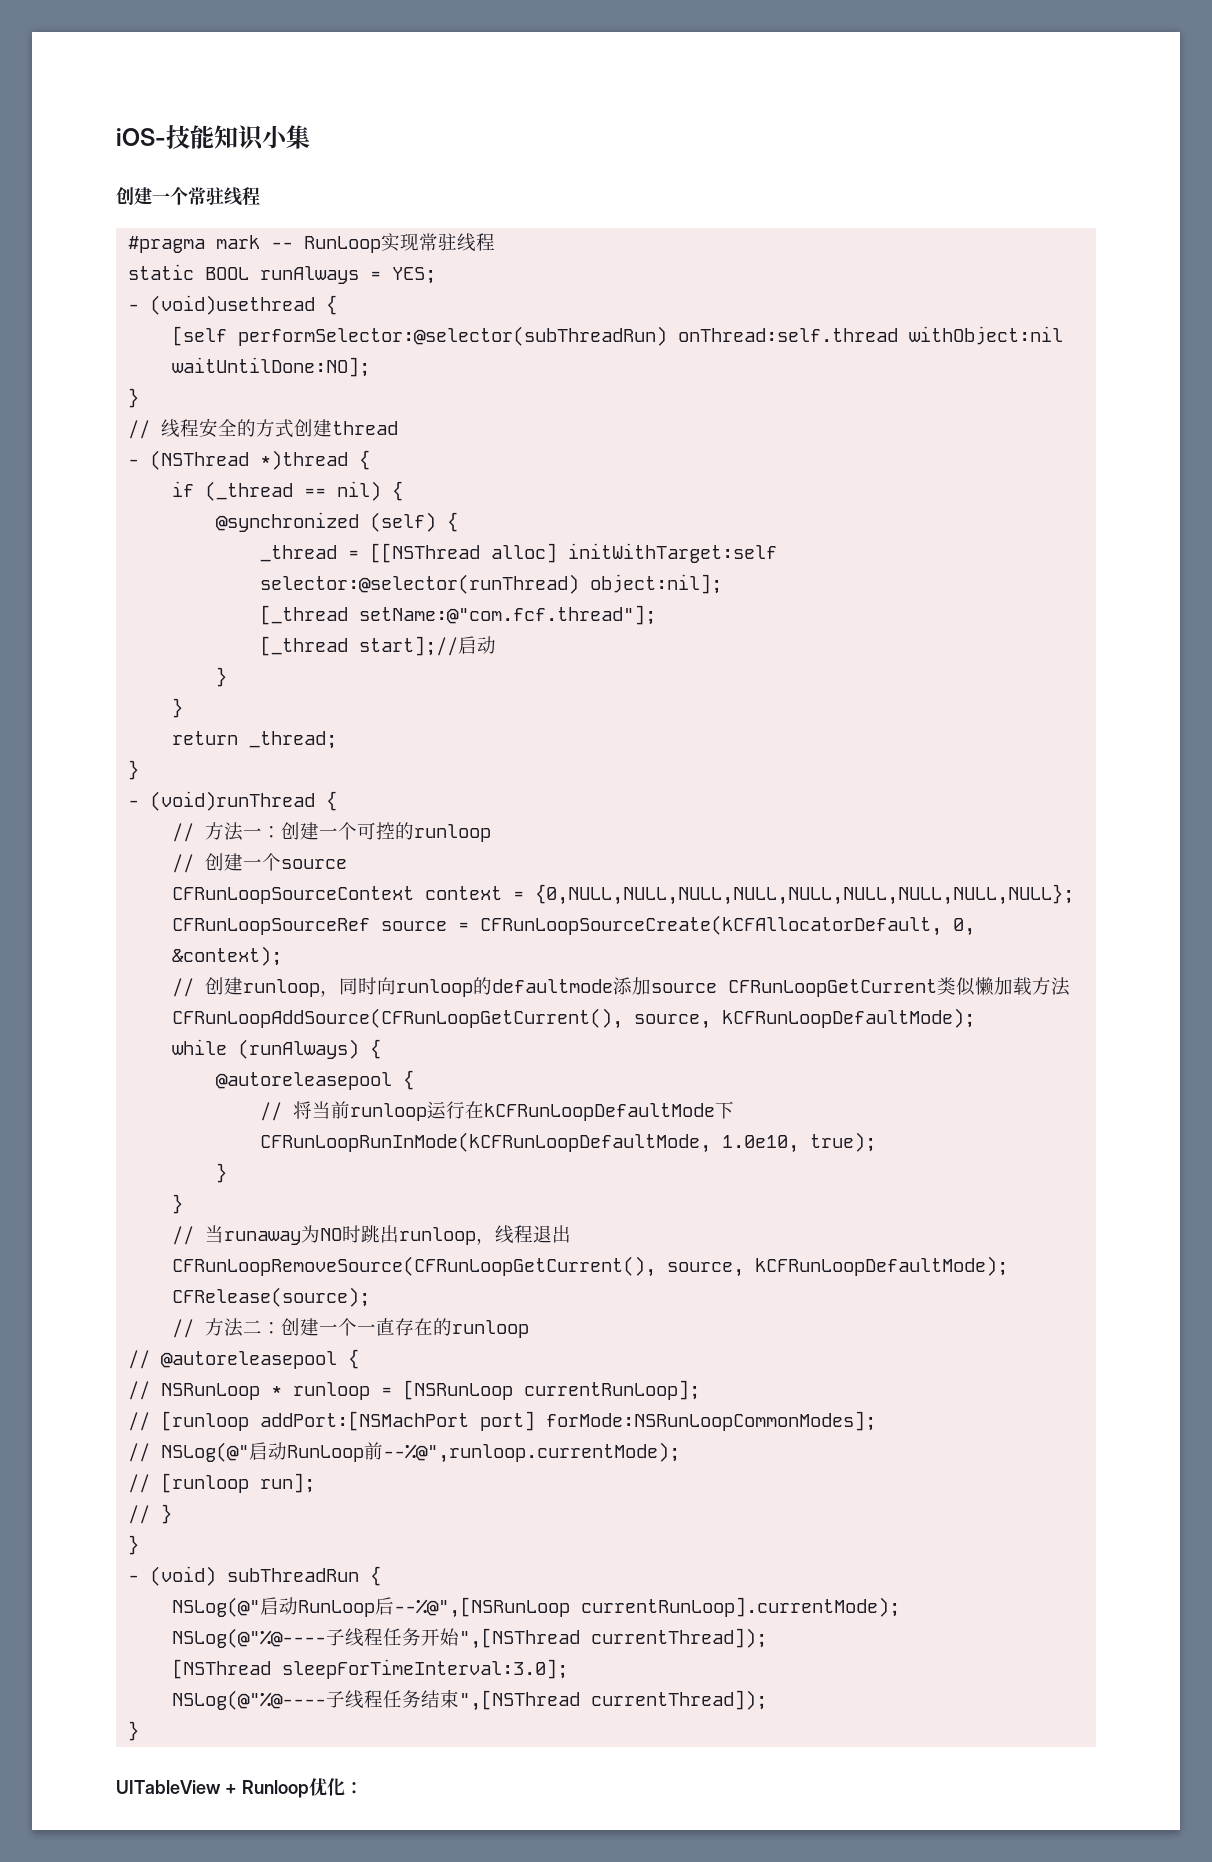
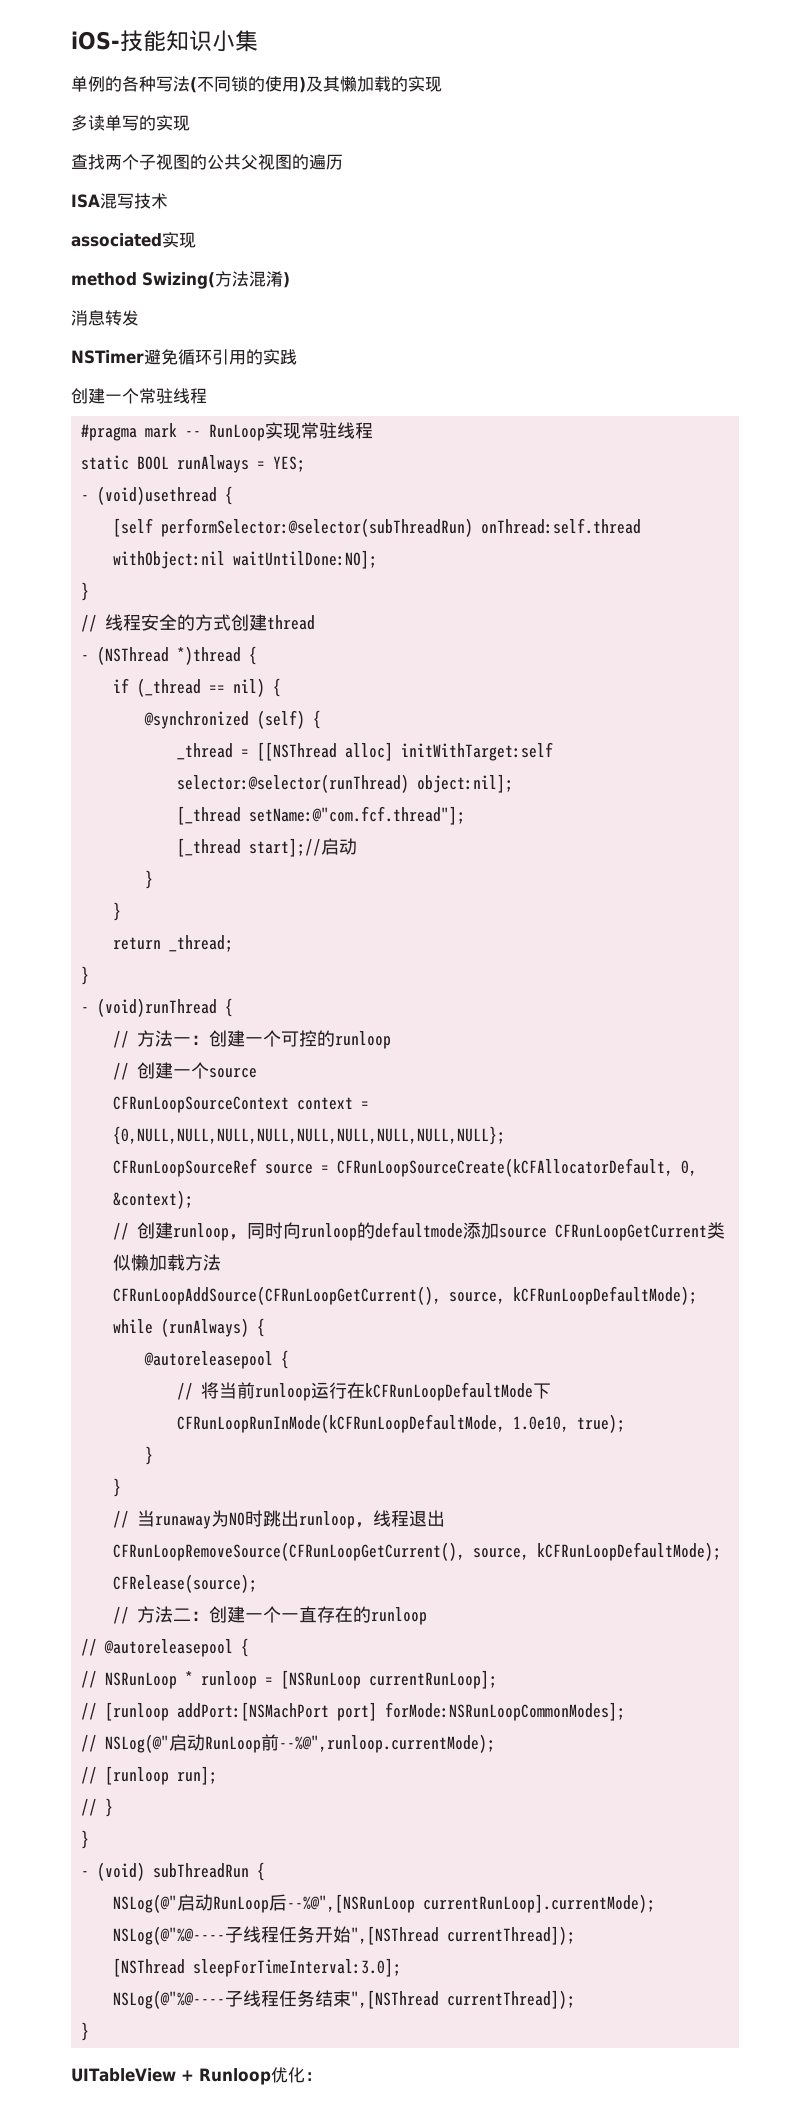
(310, 137) none -> [71,76,442,93] [71,115,190,131] [71,154,343,170] [71,193,168,209] [71,232,196,248] [71,271,290,289] [71,310,139,326] [71,349,297,365] // 单例的各种写法(不同锁的使用)及其懒加载的实现 // 多读单写的实现 // 查找两个子视图的公共父视图的遍历 // ISA混写技术 // associated实现 // method Swizing(方法混淆) // 消息转发 // NSTimer避免循环引用的实践

